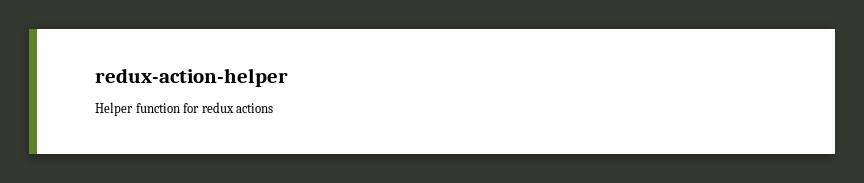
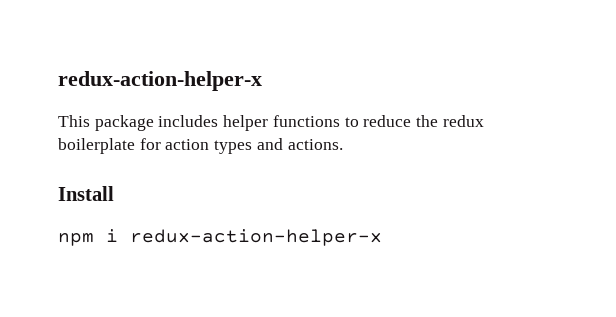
[95,68,288,87] [95,102,274,116] redux-action-helper // Helper function for redux actions -> [58,71,262,91] [58,115,484,131] [58,138,343,154] [58,186,114,201] [58,229,382,246] redux-action-helper-x // This package includes helper functions to reduce the redux boilerplate for action types and actions. // Install // npm i redux-action-helper-x

